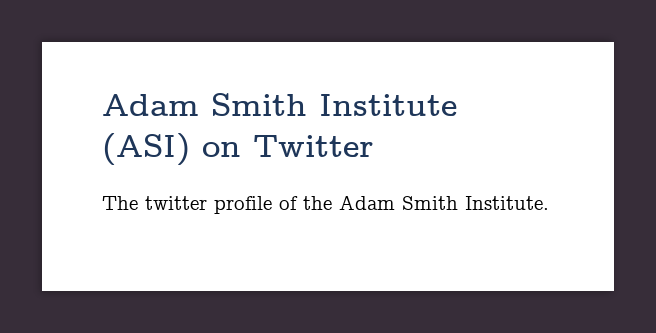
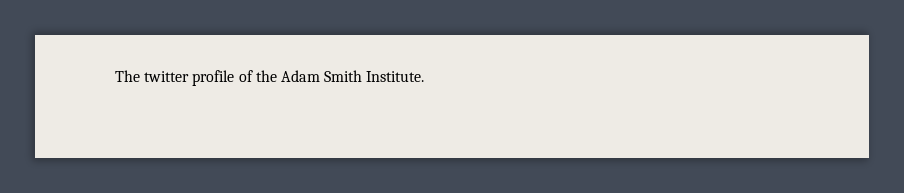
[102,93,457,116] [102,133,374,166] Adam Smith Institute (ASI) on Twitter // -> (115, 76) none

